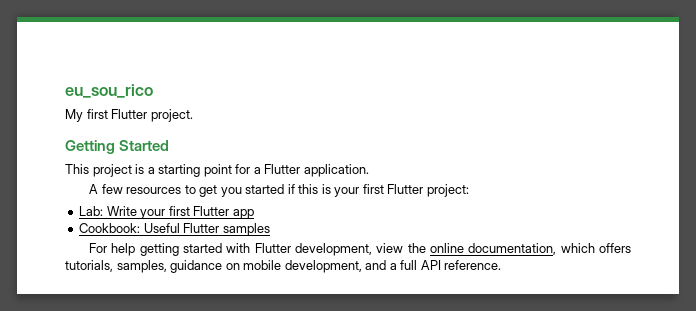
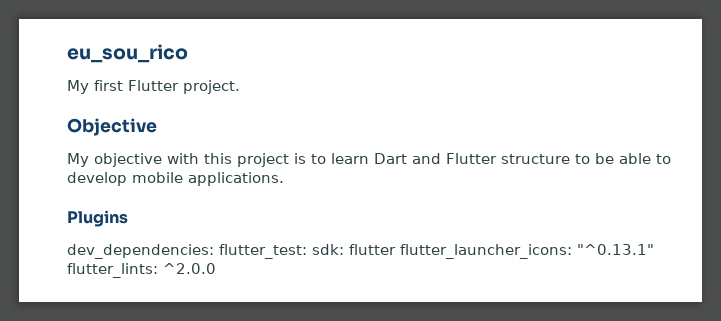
[65,140,170,154] [65,164,369,177] [89,184,469,197] [79,206,254,219] [79,223,270,236] [89,243,632,256] [65,260,502,273] Getting Started // This project is a starting point for a Flutter application. // A few resources to get you started if this is your first Flutter project: // Lab: Write your first Flutter app // Cookbook: Useful Flutter samples // For help getting started with Flutter development, view the online documentation, which offers tutorials, samples, guidance on mobile development, and a full API reference. -> [67,118,157,136] [67,153,671,167] [67,172,284,186] [67,210,128,227] [67,244,654,259] [67,263,216,278] Objective // My objective with this project is to learn Dart and Flutter structure to be able to develop mobile applications. // Plugins // dev_dependencies: flutter_test: sdk: flutter flutter_launcher_icons: "^0.13.1" flutter_lints: ^2.0.0

